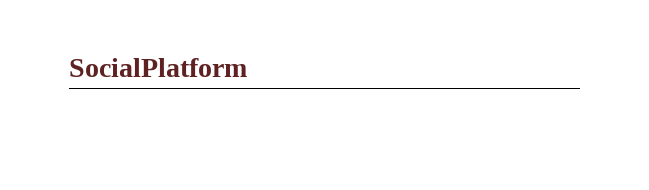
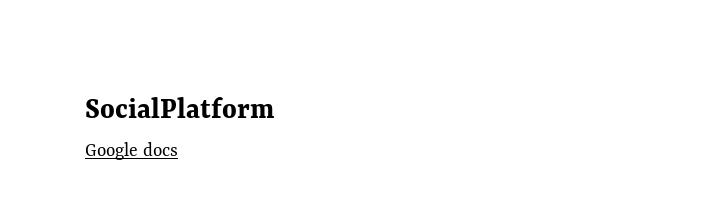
(247, 67) none -> [85,142,179,160] // Google docs

